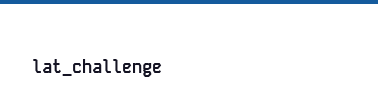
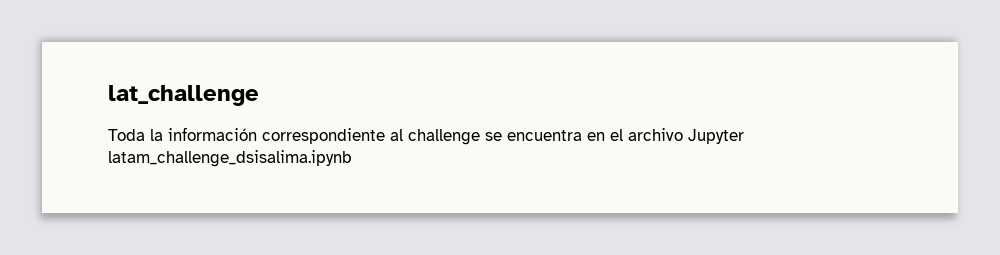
(162, 68) none -> [108,127,744,145] [108,150,352,167] // Toda la información correspondiente al challenge se encuentra en el archivo Jupyter latam_challenge_dsisalima.ipynb

